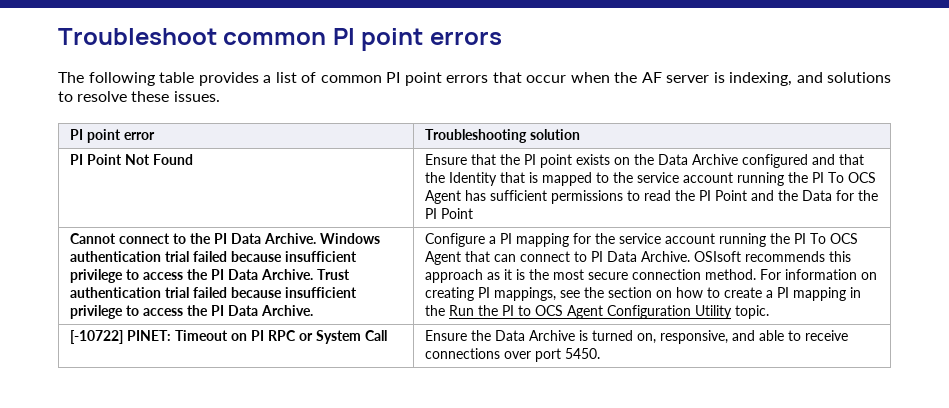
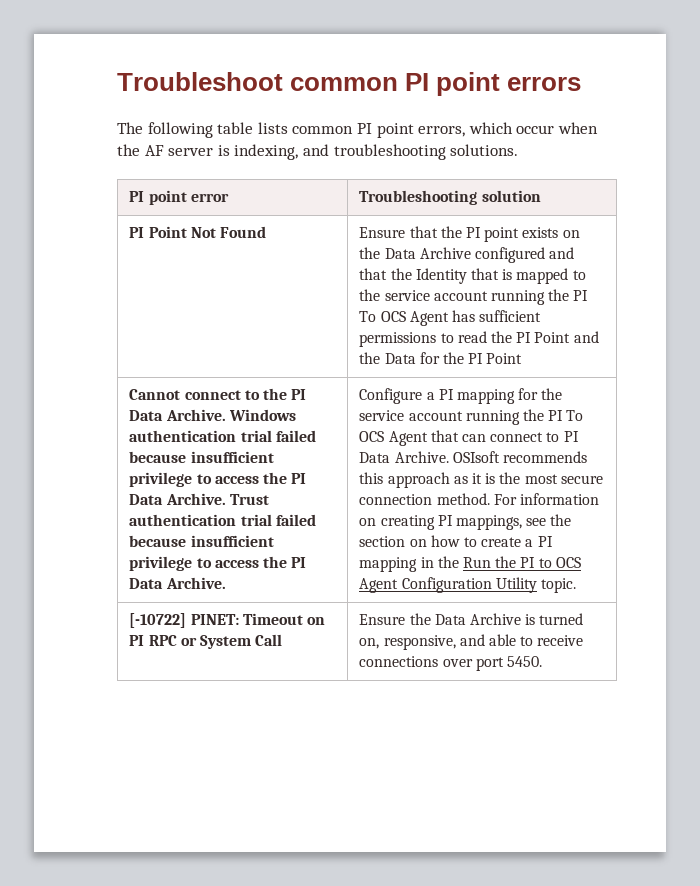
[198,72,522,86] provides a list of common PI point errors that -> [257,122,513,138] lists common PI point errors, which
[827,72,891,83] [58,91,220,102] solutions to resolve these issues. -> [333,144,519,160] troubleshooting solutions.

